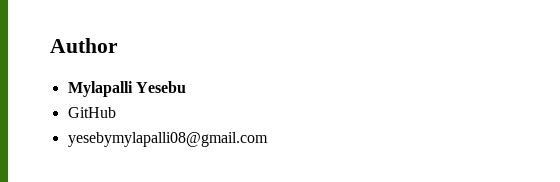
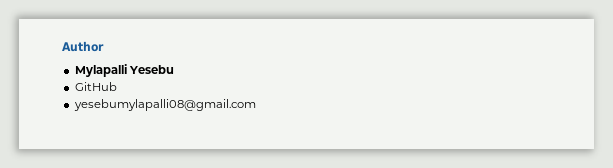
[67,132,268,147] yesebymylapalli08@gmail.com -> [73,99,256,111] yesebumylapalli08@gmail.com

